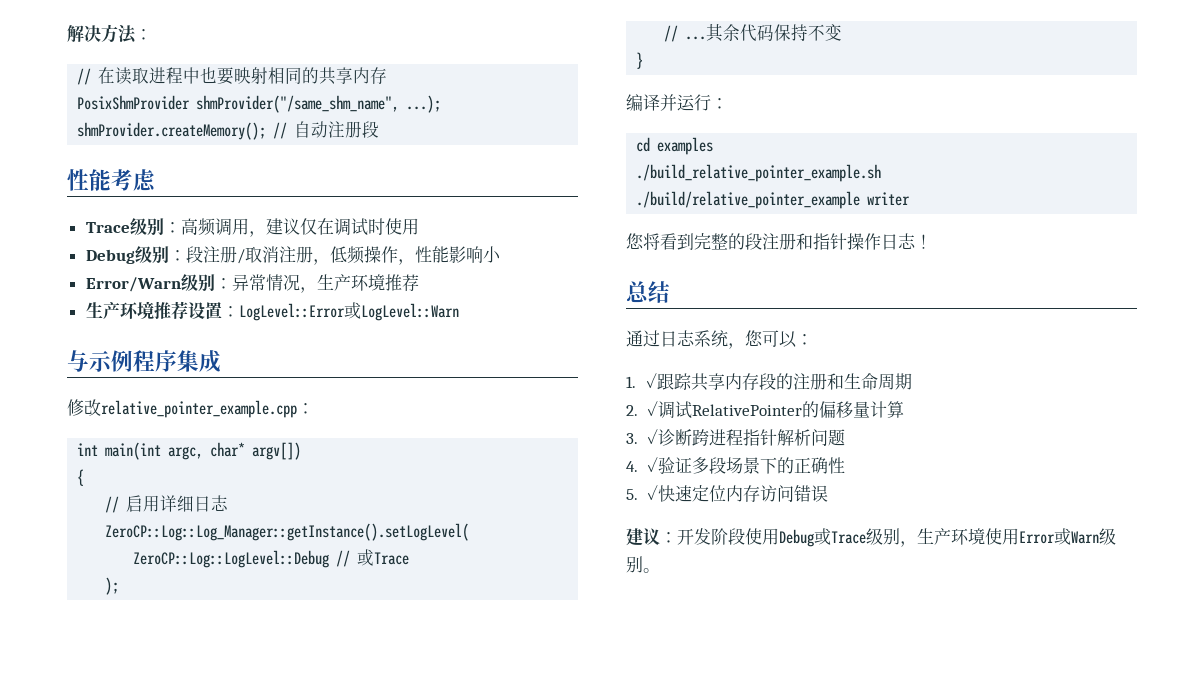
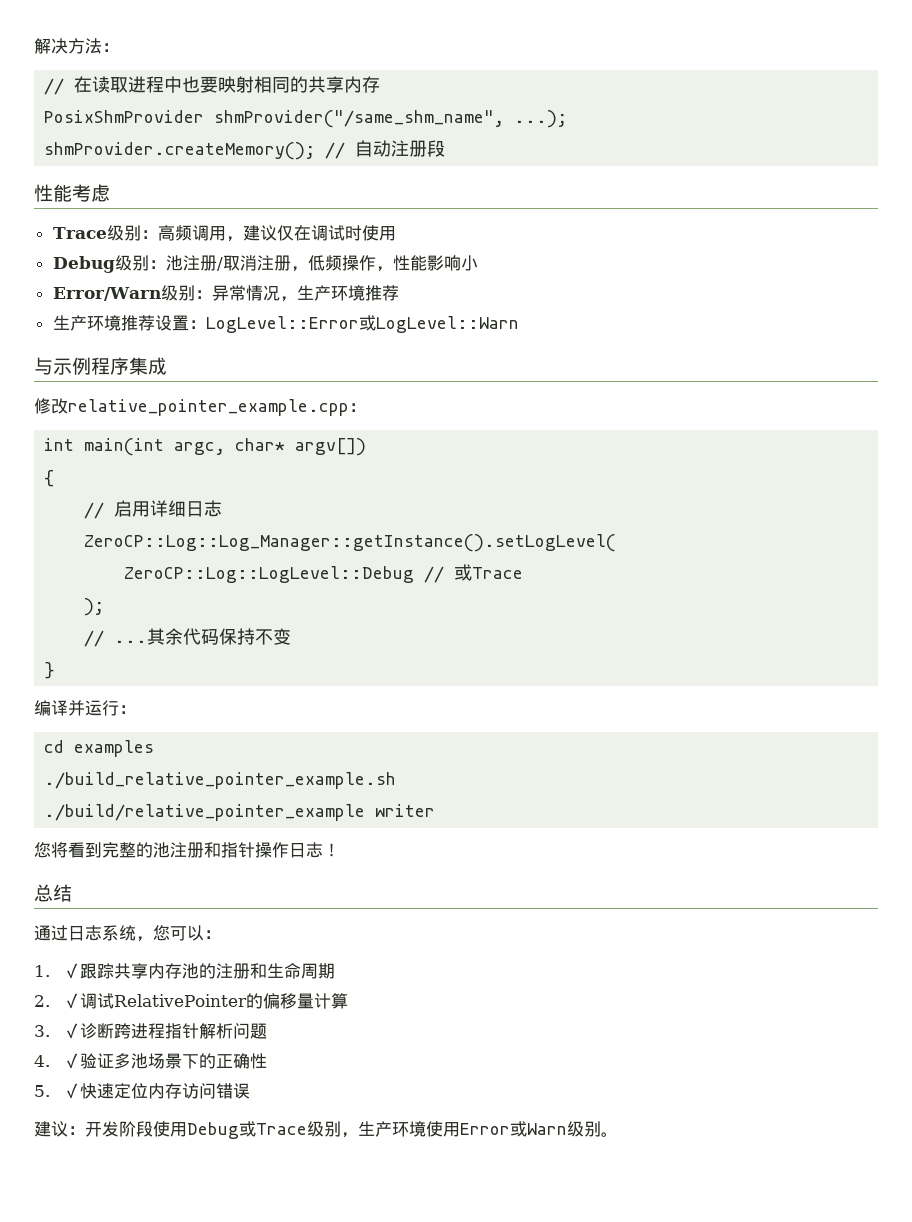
[185,246,203,263] 段 -> [165,255,183,271] 池
[745,233,762,250] 段 -> [153,842,170,858] 池
[759,373,777,390] 段 -> [181,963,199,979] 池
[708,457,726,474] 段 -> [130,1053,148,1069] 池

